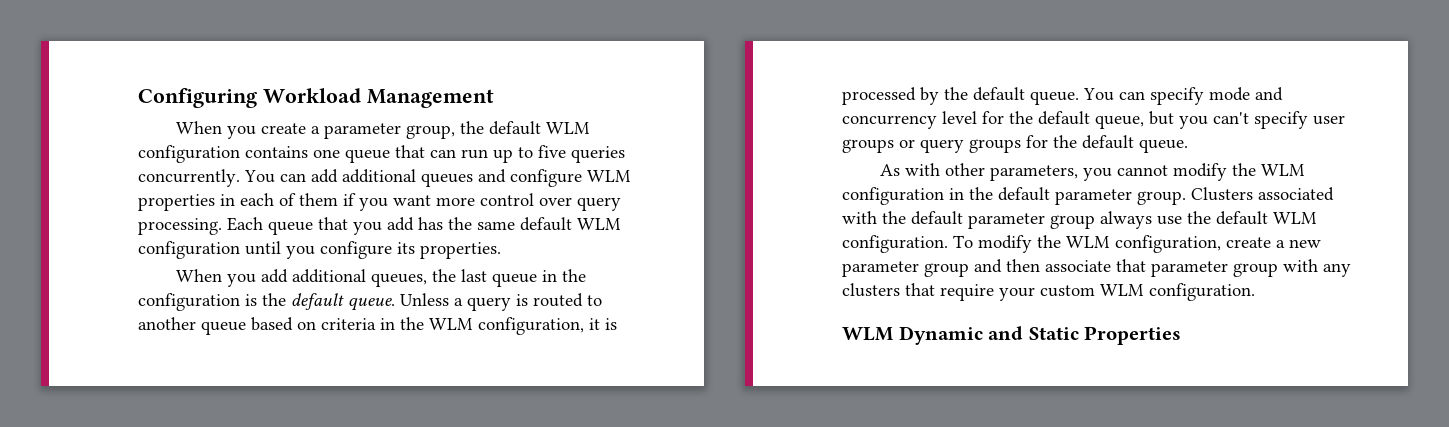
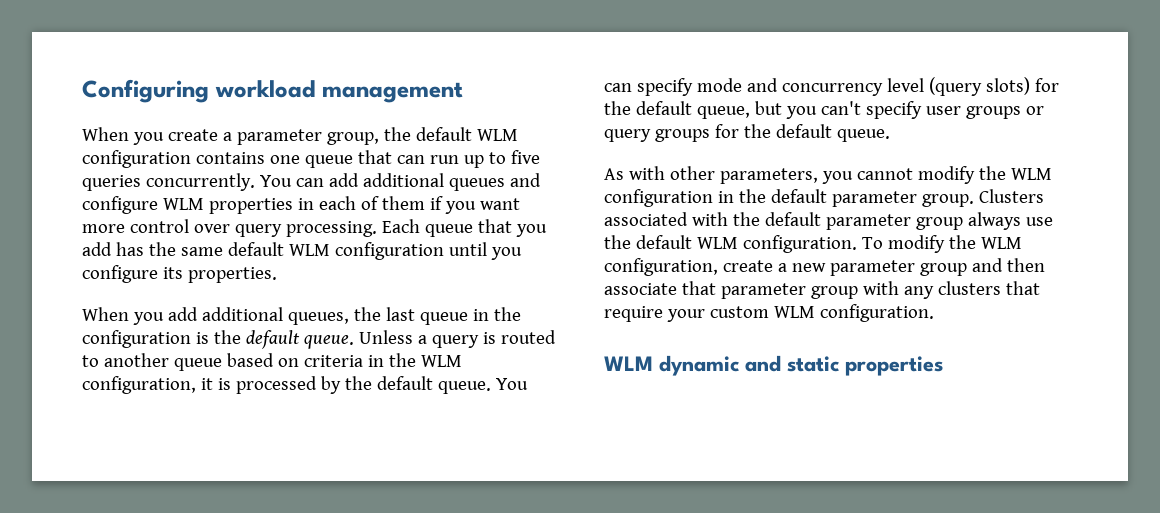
[262,88,494,108] Workload Management -> [214,80,464,103] workload management
(977, 117) none -> [928,77,1030,96] (query slots)
[898,326,1182,345] Dynamic and Static Properties -> [659,355,943,376] dynamic and static properties

